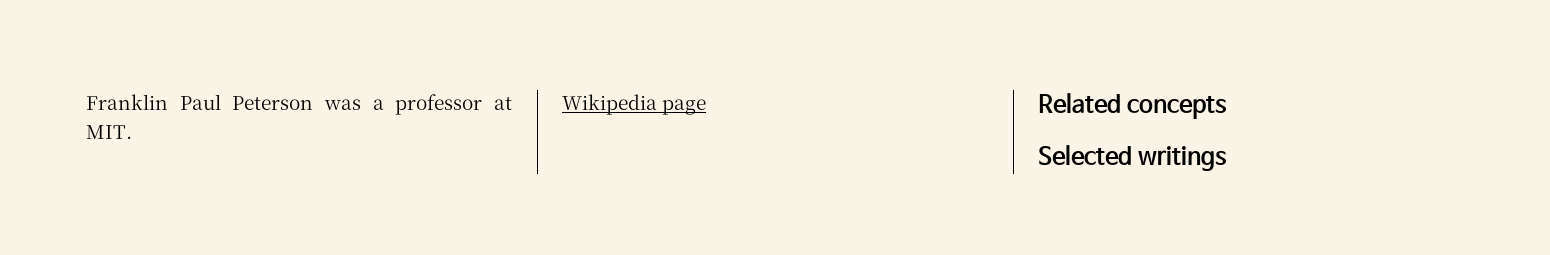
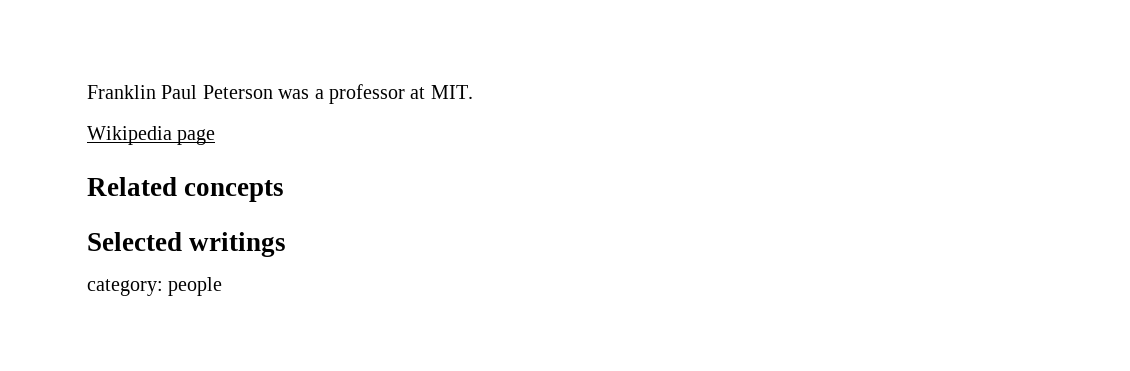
(1228, 158) none -> [87,277,223,296] // category: people

